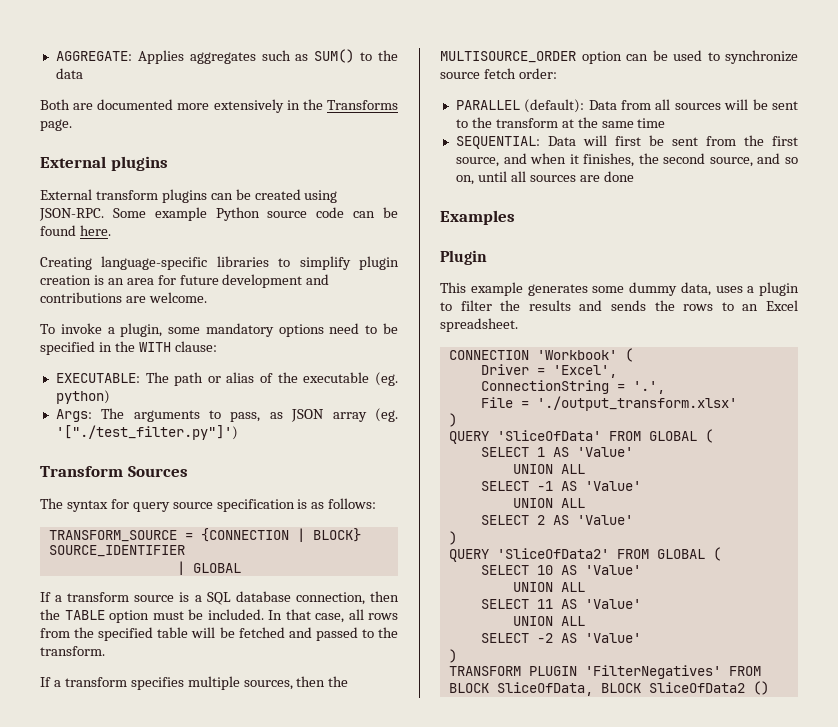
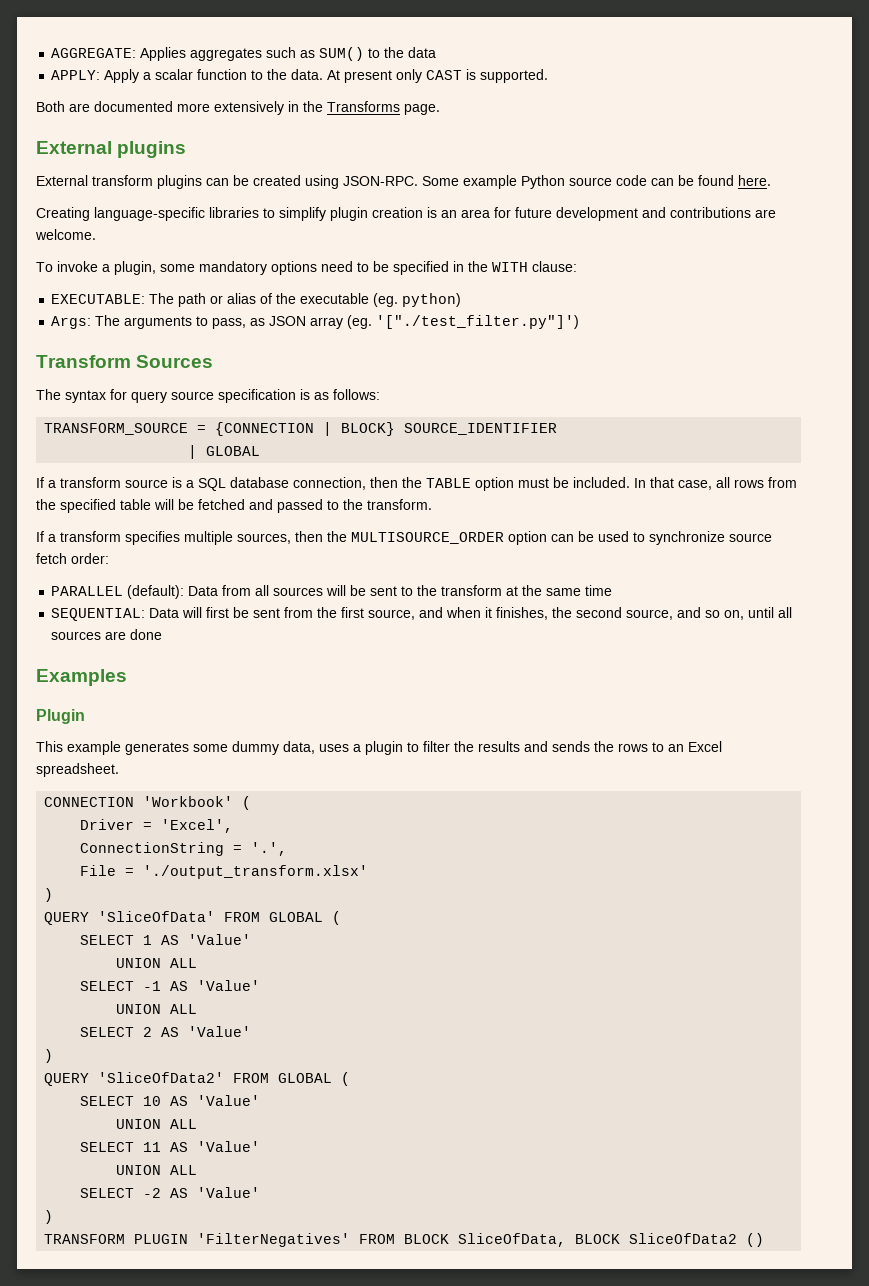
(83, 73) none -> [51,69,549,83] // APPLY: Apply a scalar function to the data. At present only CAST is supported.

